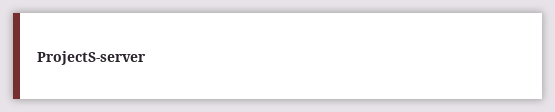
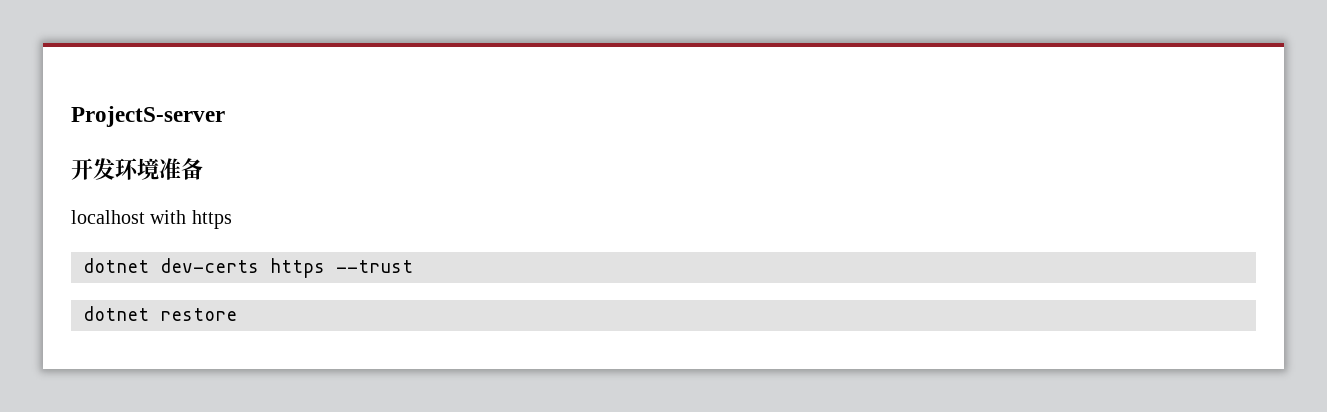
(146, 58) none -> [71,158,203,180] [71,210,232,229] [83,258,413,278] [83,306,237,321] // 开发环境准备 // localhost with https // dotnet dev-certs https --trust // dotnet restore

